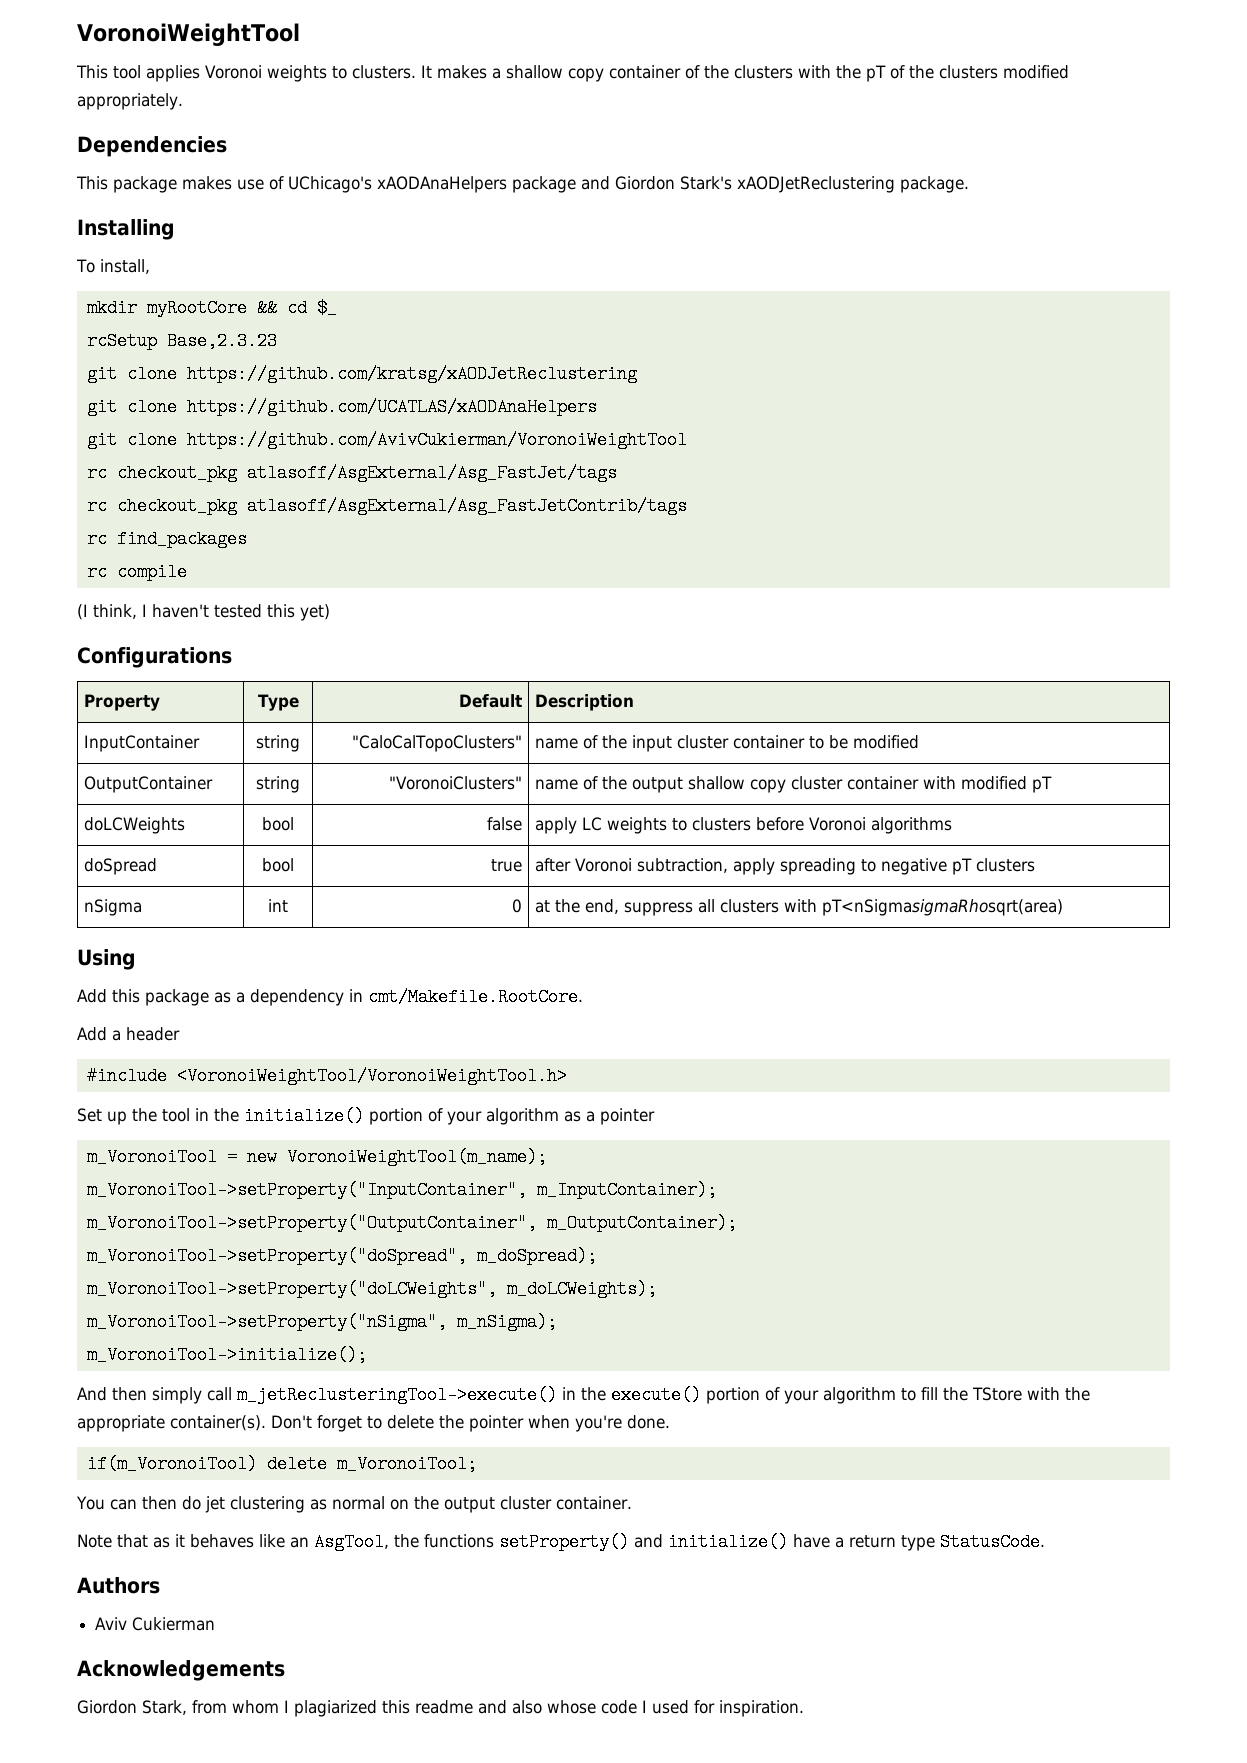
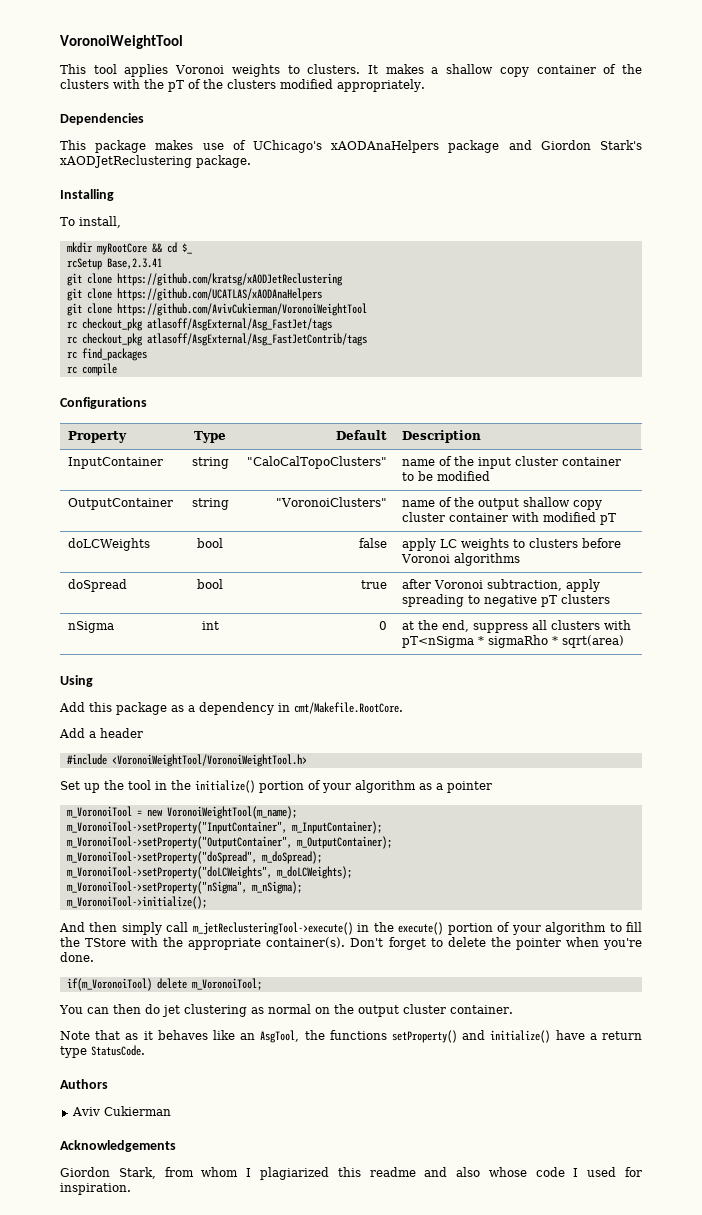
[166,332,277,350] Base,2.3.23 -> [106,258,162,269] Base,2.3.41
[77,604,330,621] // (I think, I haven't tested this yet) -> (117, 369) none
[821,899,1063,916] pT<nSigmasigmaRhosqrt(area) -> [402,635,625,648] pT<nSigma * sigmaRho * sqrt(area)

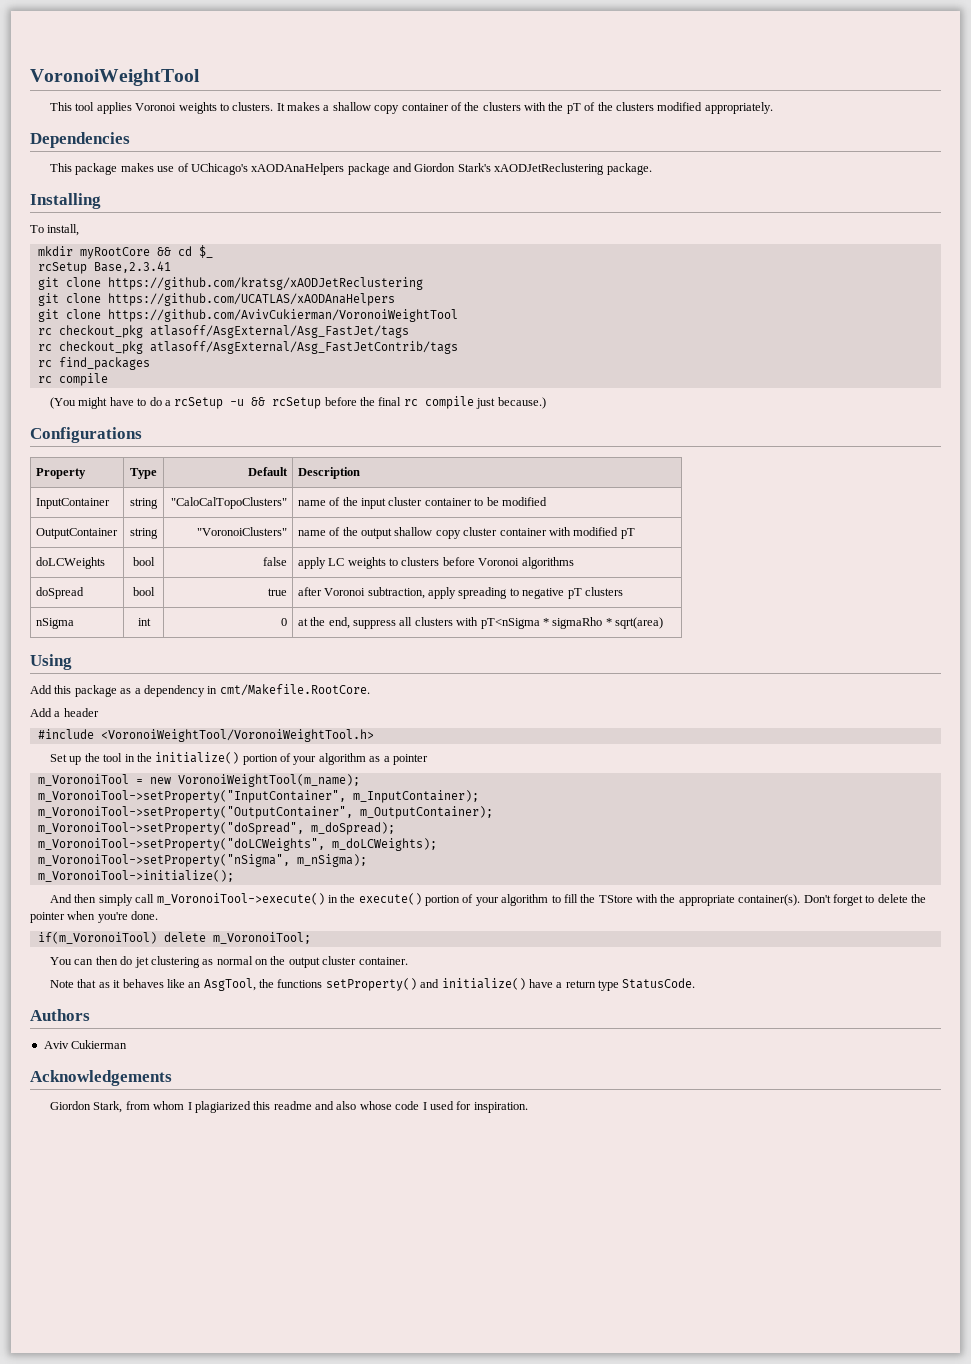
(117, 369) none -> [50,396,546,409] // (You might have to do a rcSetup -u && rcSetup before the final rc compile just because.)
[192,922,353,935] m_jetReclusteringTool->execute() -> [156,893,325,905] m_VoronoiTool->execute()

